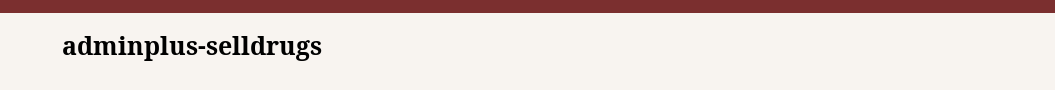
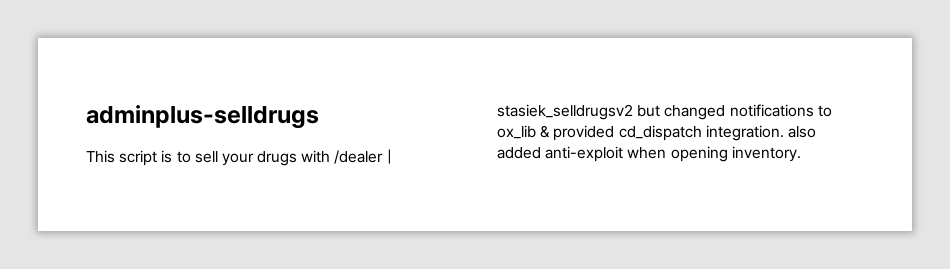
(322, 48) none -> [86,149,392,166] [497,104,832,120] [497,125,816,141] [497,146,801,162] // This script is to sell your drugs with /dealer | stasiek_selldrugsv2 but changed notifications to ox_lib & provided cd_dispatch integration. also added anti-exploit when opening inventory.

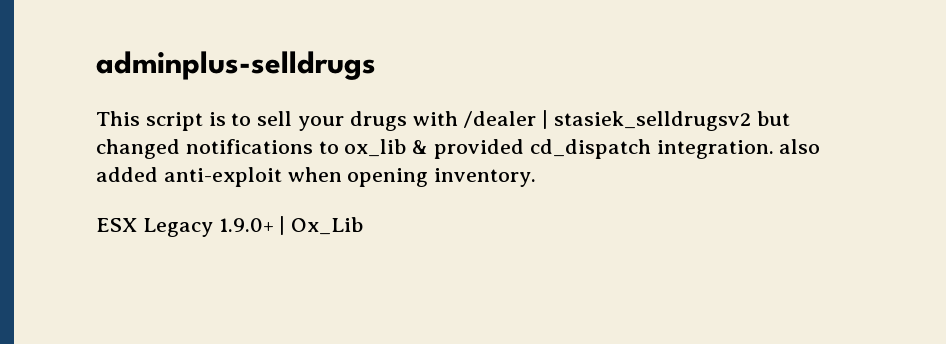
(801, 154) none -> [96,216,364,237] // ESX Legacy 1.9.0+ | Ox_Lib

